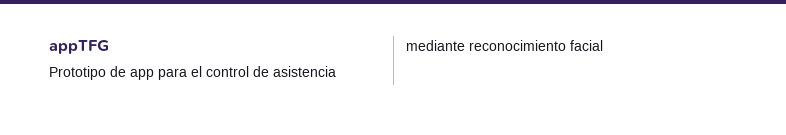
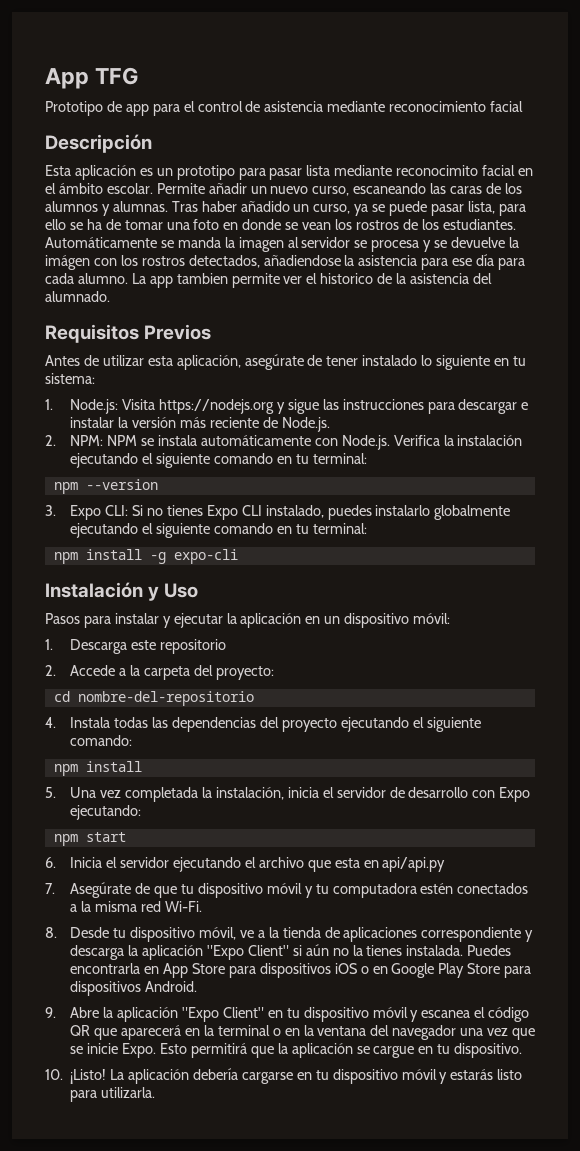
[49,40,109,54] appTFG -> [45,67,139,89] App TFG
(603, 45) none -> [45,134,152,153] [45,165,534,180] [45,183,522,196] [45,201,526,216] [45,219,516,230] [45,237,519,252] [45,254,526,270] [45,273,492,288] [45,291,110,302] [45,324,212,343] [45,354,526,370] [45,373,95,384] [45,399,529,414] [70,417,330,432] [45,435,523,450] [70,453,367,468] [53,479,158,494] [45,505,511,520] [70,523,367,538] [53,549,238,564] [45,582,199,601] [45,613,451,628] [45,639,227,654] [45,665,274,680] [53,691,254,706] [45,717,481,732] [70,735,133,746] [53,761,142,776] [45,787,531,802] [70,805,142,820] [53,832,126,846] [45,857,446,872] [45,882,529,898] [70,901,202,912] [45,927,534,942] [70,944,512,960] [70,963,532,978] [70,981,198,996] [45,1007,530,1022] [70,1025,535,1040] [70,1043,523,1058] [45,1068,523,1084] [70,1087,156,1102] // Descripción // Esta aplicación es un prototipo para pasar lista mediante reconocimito facial en el ámbito escolar. Permite añadir un nuevo curso, escaneando las caras de los alumnos y alumnas. Tras haber añadido un curso, ya se puede pasar lista, para ello se ha de tomar una foto en donde se vean los rostros de los estudiantes. Automáticamente se manda la imagen al servidor se procesa y se devuelve la imágen con los rostros detectados, añadiendose la asistencia para ese día para cada alumno. La app tambien permite ver el historico de la asistencia del alumnado. // Requisitos Previos // Antes de utilizar esta aplicación, asegúrate de tener instalado lo siguiente en tu sistema: // 1. Node.js: Visita https://nodejs.org y sigue las instrucciones para descargar e instalar la versión más reciente de Node.js. // 2. NPM: NPM se instala automáticamente con Node.js. Verifica la instalación ejecutando el siguiente comando en tu terminal: // npm --version // 3. Expo CLI: Si no tienes Expo CLI instalado, puedes instalarlo globalmente ejecutando el siguiente comando en tu terminal: // npm install -g expo-cli // Instalación y Uso // Pasos para instalar y ejecutar la aplicación en un dispositivo móvil: // 1. Descarga este repositorio // 2. Accede a la carpeta del proyecto: // cd nombre-del-repositorio // 4. Instala todas las dependencias del proyecto ejecutando el siguiente comando: // npm install // 5. Una vez completada la instalación, inicia el servidor de desarrollo con Expo ejecutando: // npm start // 6. Inicia el servidor ejecutando el archivo que esta en api/api.py // 7. Asegúrate de que tu dispositivo móvil y tu computadora estén conectados a la misma red Wi-Fi. // 8. Desde tu dispositivo móvil, ve a la tienda de aplicaciones correspondiente y descarga la aplicación "Expo Client" si aún no la tienes instalada. Puedes encontrarla en App Store para dispositivos iOS o en Google Play Store para dispositivos Android. // 9. Abre la aplicación "Expo Client" en tu dispositivo móvil y escanea el código QR que aparecerá en la terminal o en la ventana del navegador una vez que se inicie Expo. Esto permitirá que la aplicación se cargue en tu dispositivo. // 10. ¡Listo! La aplicación debería cargarse en tu dispositivo móvil y estarás listo para utilizarla.

